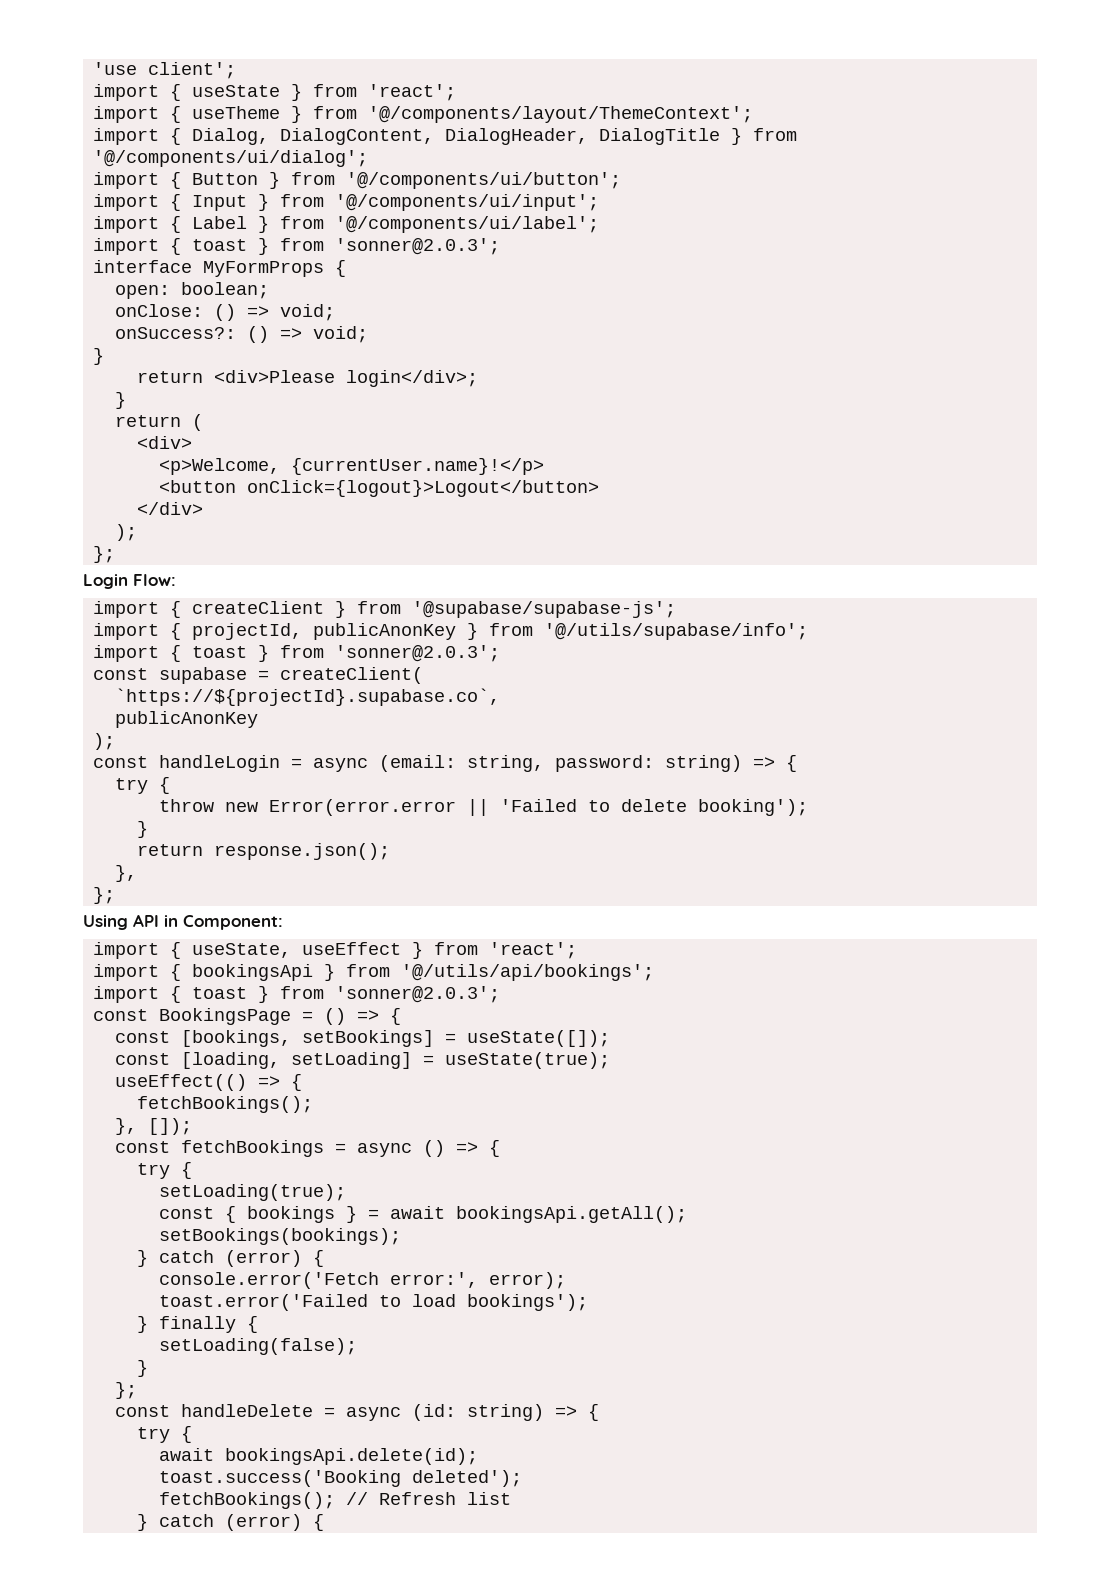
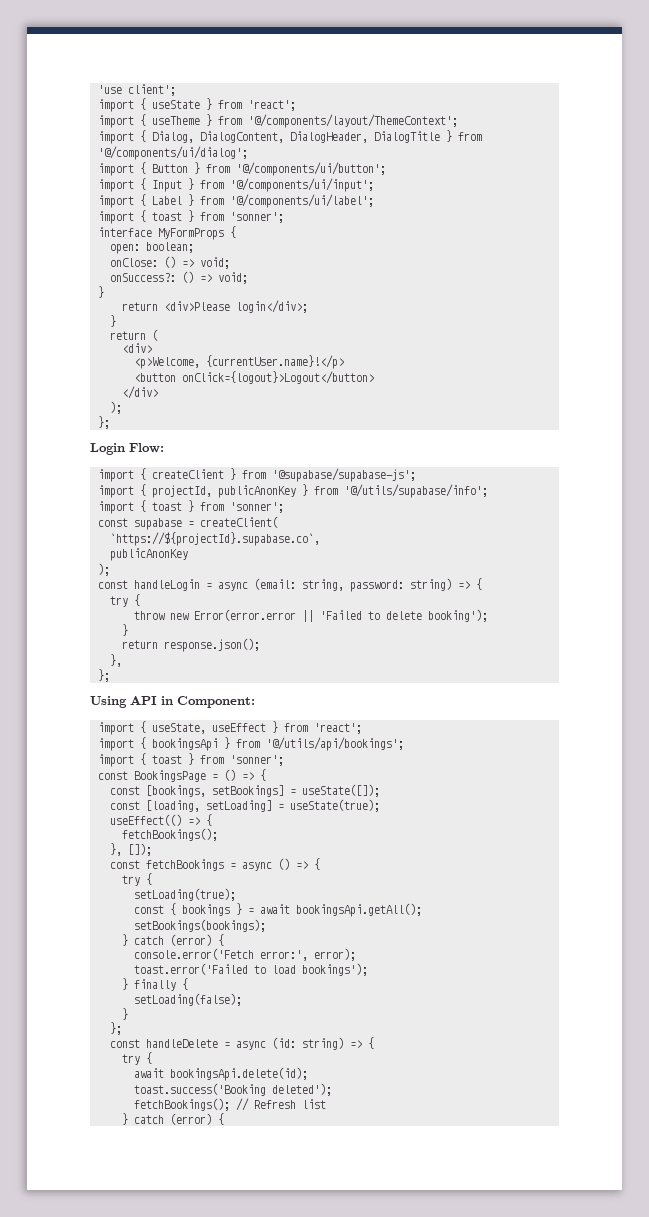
[335,238,501,255] 'sonner@2.0.3'; -> [229,212,284,223] 'sonner';
[335,645,501,662] 'sonner@2.0.3'; -> [229,502,284,513] 'sonner';
[335,986,501,1003] 'sonner@2.0.3'; -> [229,755,284,766] 'sonner';

